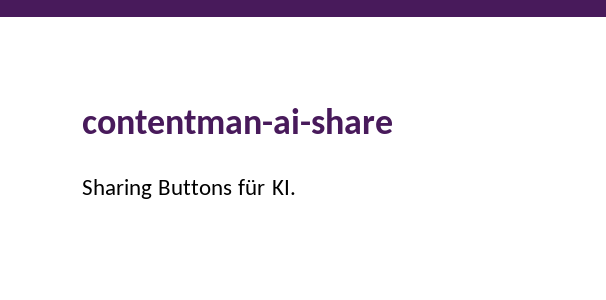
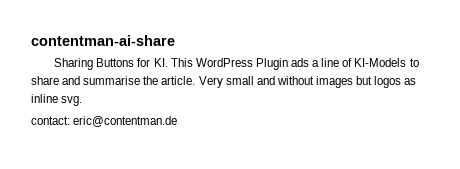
[238,179,296,195] für KI. -> [137,58,419,70] [31,76,417,88] [31,94,83,106] [31,116,178,127] for KI. This WordPress Plugin ads a line of KI-Models to share and summarise the article. Very small and without images but logos as inline svg. // contact: eric@contentman.de

